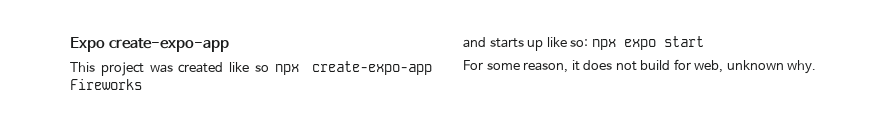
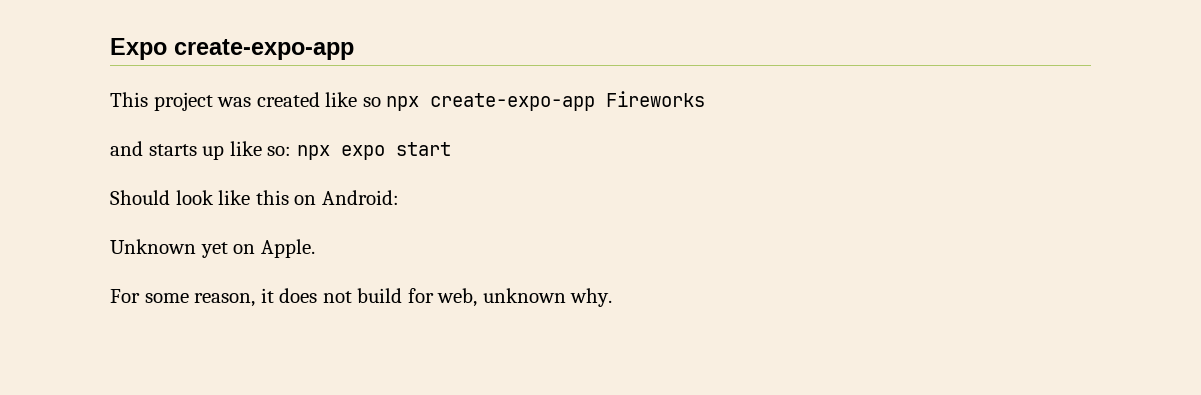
(704, 41) none -> [110,190,399,205] [110,239,315,258] // Should look like this on Android: // Unknown yet on Apple.

